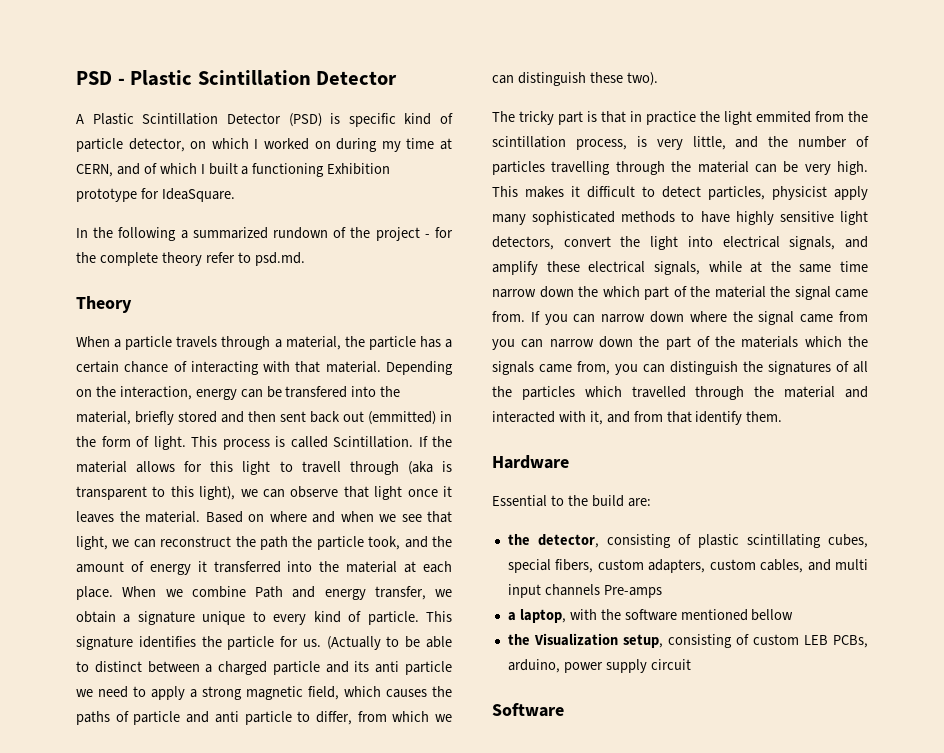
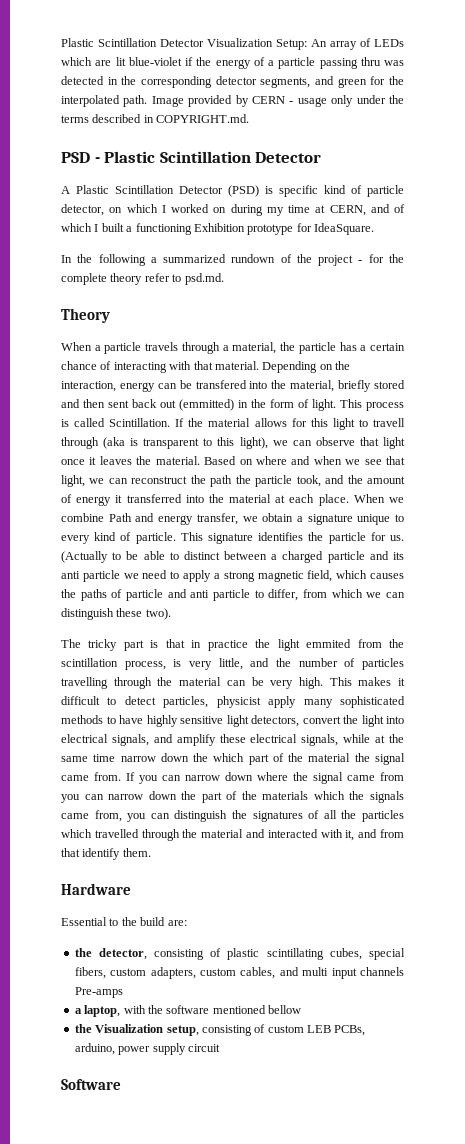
(76, 78) none -> [61,38,404,50] [61,57,404,69] [61,76,405,88] [61,95,404,107] [61,114,250,123] Plastic Scintillation Detector Visualization Setup: An array of LEDs which are lit blue-violet if the energy of a particle passing thru was detected in the corresponding detector segments, and green for the interpolated path. Image provided by CERN - usage only under the terms described in COPYRIGHT.md. //

